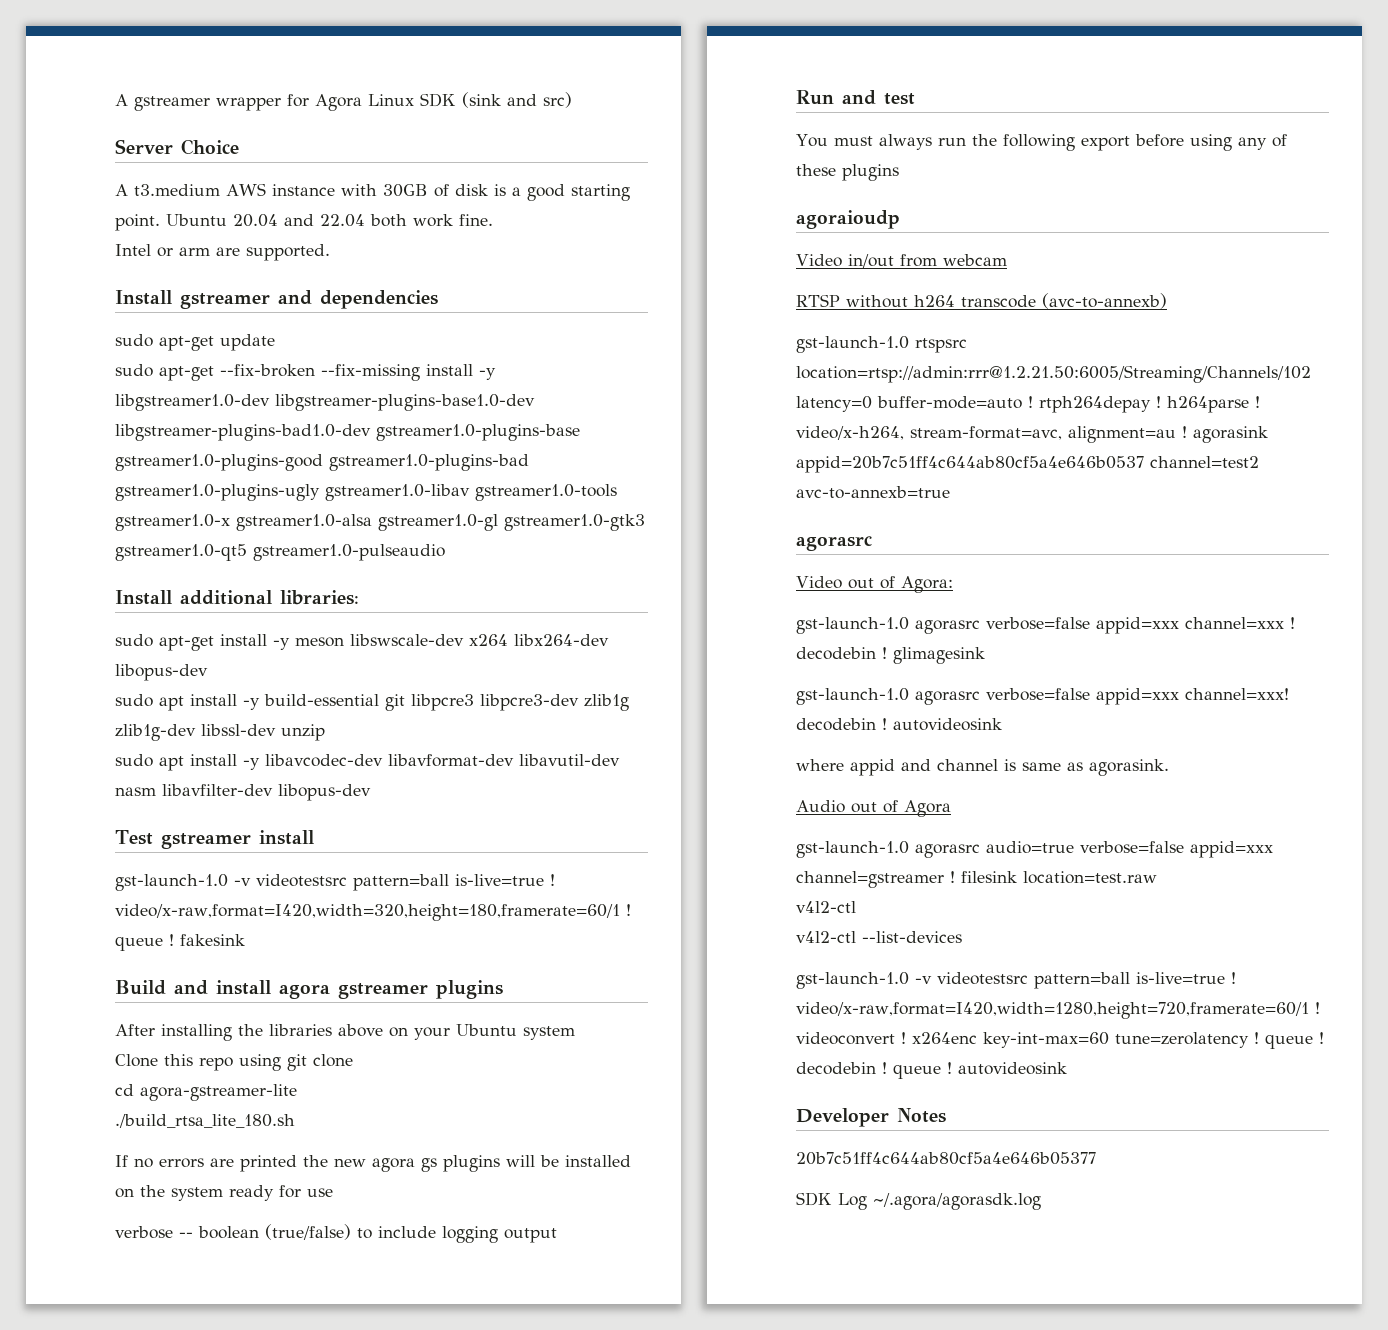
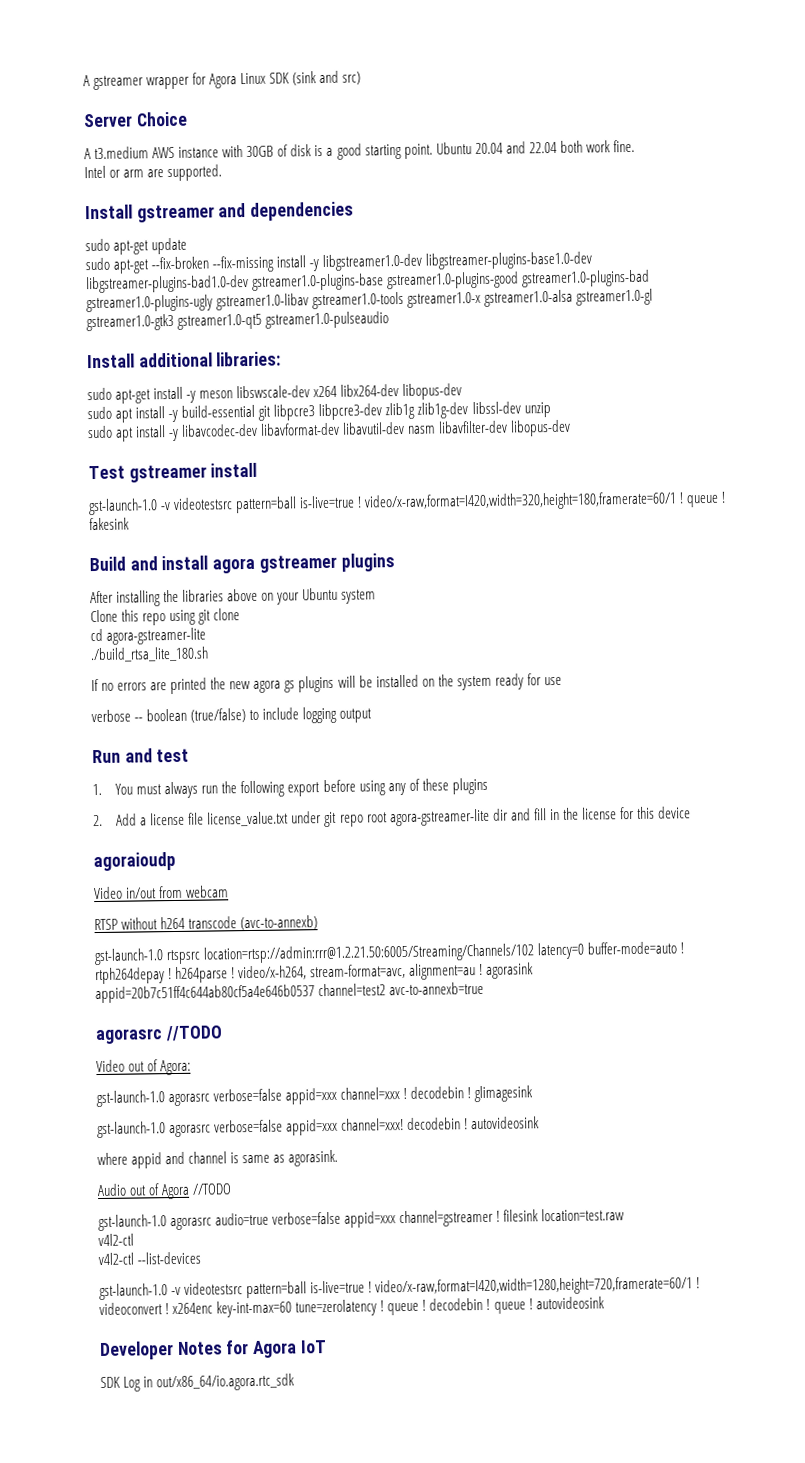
(915, 99) none -> [92,783,102,796] 1.
(899, 172) none -> [93,806,692,828] // 2. Add a license file license_value.txt under git repo root agora-gstreamer-lite dir and fill in the license for this device
(872, 543) none -> [164,1025,223,1042] //TODO
(951, 808) none -> [192,1183,233,1195] //TODO
[796,1152,1096,1165] // 20b7c51ff4c644ab80cf5a4e646b05377 -> [225,1340,327,1359] for Agora IoT
[873,1193,1041,1210] ~/.agora/agorasdk.log -> [143,1373,296,1392] in out/x86_64/io.agora.rtc_sdk

